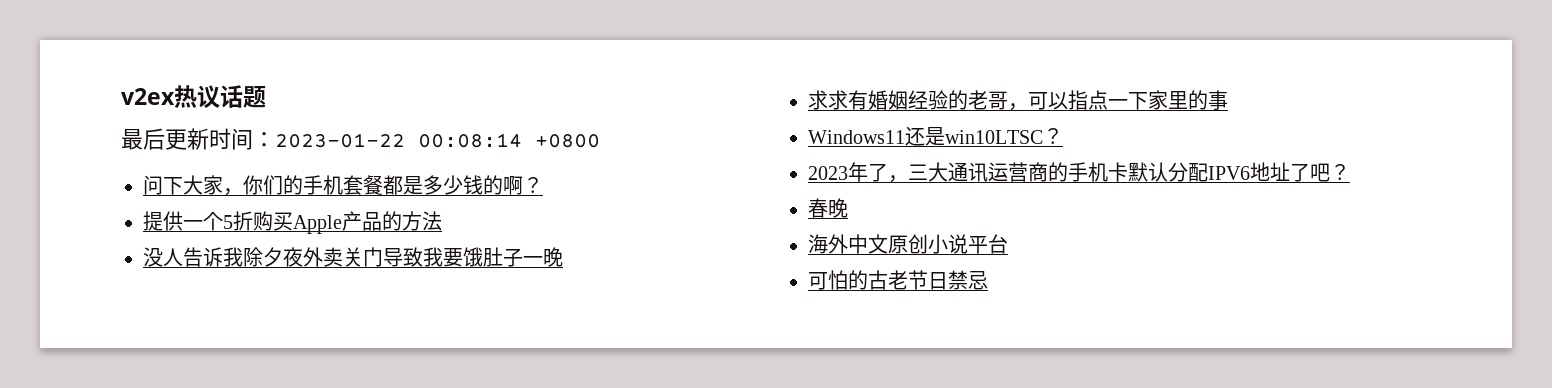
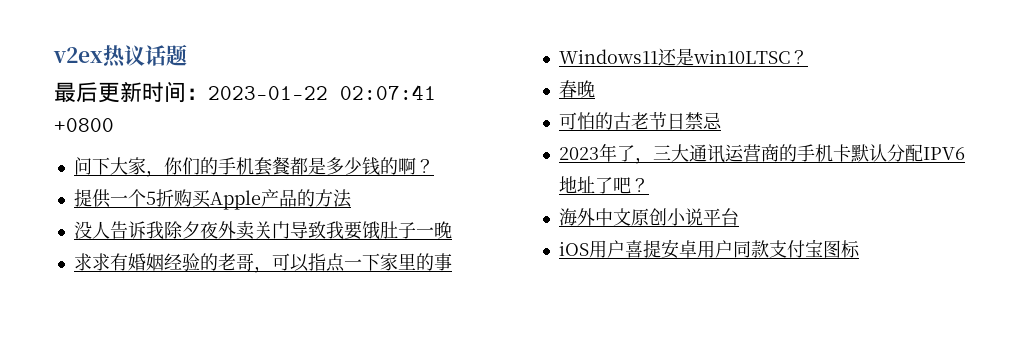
[418,133,522,148] 00:08:14 -> [340,85,436,100] 02:07:41
(1063, 136) none -> [558,80,595,98] [558,112,722,130] // 春晚 // 可怕的古老节日禁忌
[808,198,848,218] // 春晚 -> (649, 185) none
[808,270,988,290] 可怕的古老节日禁忌 -> [558,239,860,259] iOS用户喜提安卓用户同款支付宝图标

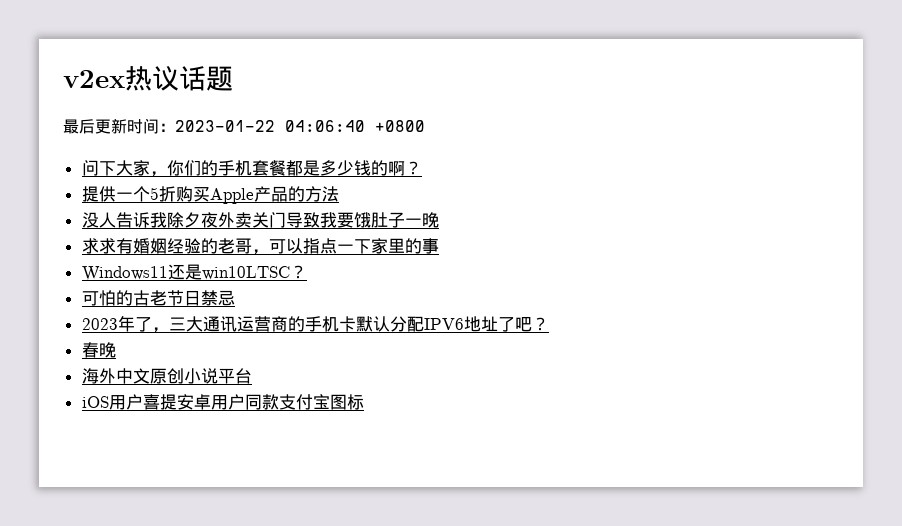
[340,85,436,100] 02:07:41 -> [285,120,365,132] 04:06:40
[558,80,595,98] // 春晚 -> (307, 272) none
(649, 185) none -> [81,342,116,358] // 春晚

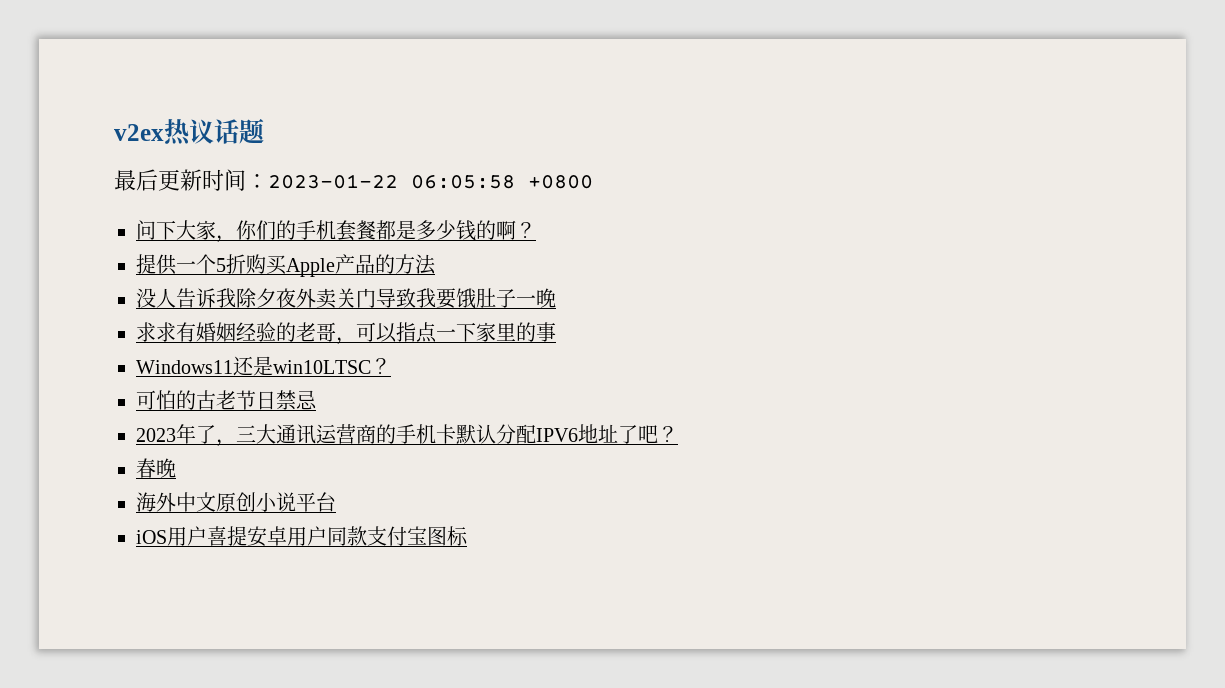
[285,120,365,132] 04:06:40 -> [411,175,515,189] 06:05:58

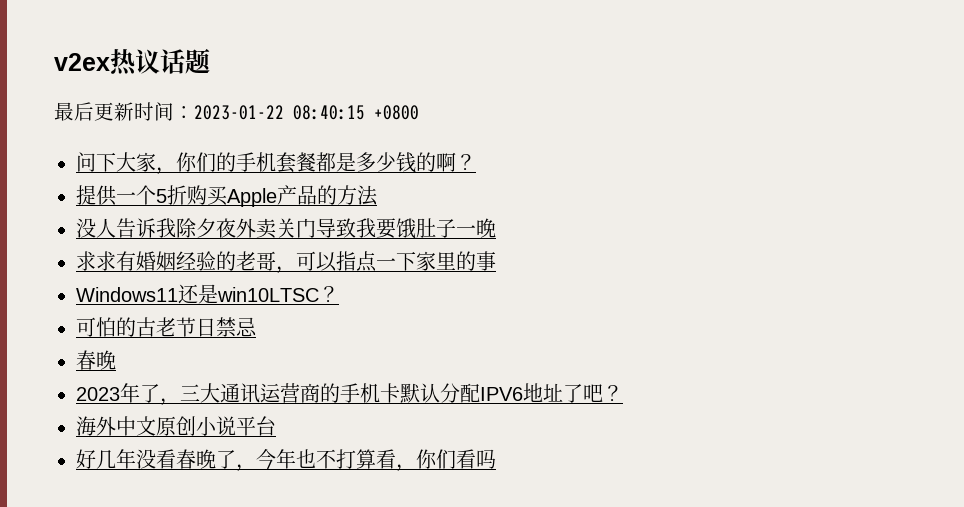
[411,175,515,189] 06:05:58 -> [293,105,365,120] 08:40:15
(317, 400) none -> [76,350,116,370] // 春晚
[136,458,176,478] // 春晚 -> (623, 393) none
[136,526,468,547] iOS用户喜提安卓用户同款支付宝图标 -> [76,449,496,472] 好几年没看春晚了，今年也不打算看，你们看吗

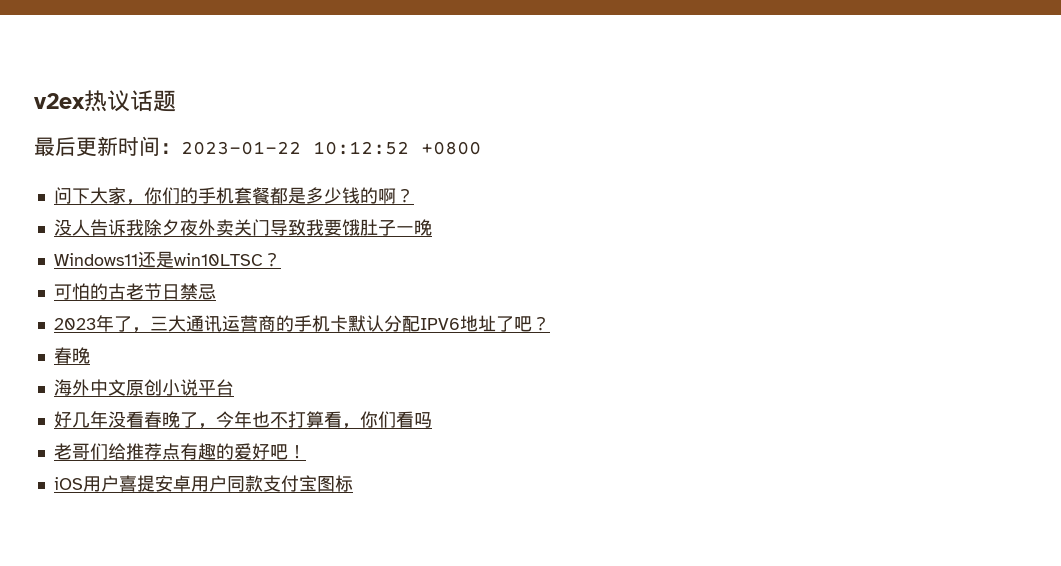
[293,105,365,120] 08:40:15 -> [313,141,409,155] 10:12:52
[76,185,378,207] // 提供一个5折购买Apple产品的方法 -> (414, 195) none
[76,251,496,274] // 求求有婚姻经验的老哥，可以指点一下家里的事 -> (432, 227) none
[76,350,116,370] // 春晚 -> (216, 292) none
(623, 393) none -> [53,347,90,364] // 春晚
(496, 459) none -> [53,443,306,460] [53,475,353,492] // 老哥们给推荐点有趣的爱好吧！ // iOS用户喜提安卓用户同款支付宝图标

